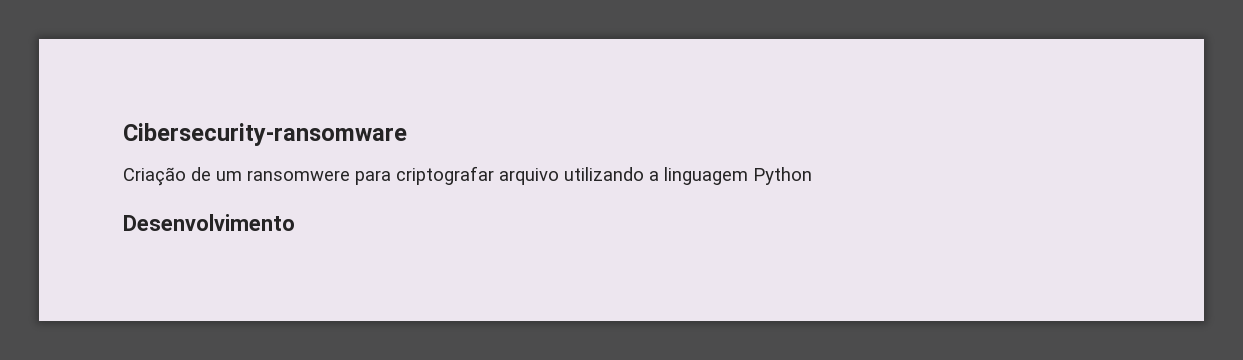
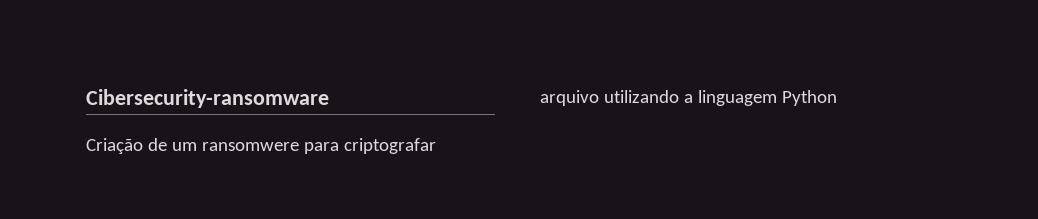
[123,214,295,231] // Desenvolvimento -> (837, 98) none

